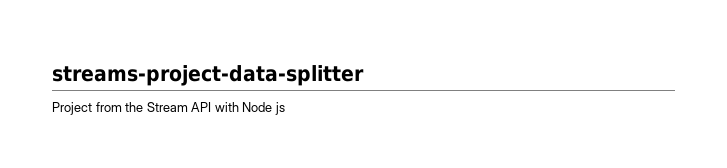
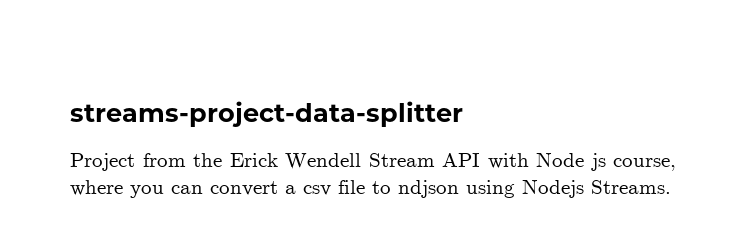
(144, 107) none -> [229,153,361,169] Erick Wendell
(285, 108) none -> [613,158,676,171] [70,179,671,198] course, where you can convert a csv file to ndjson using Nodejs Streams.

